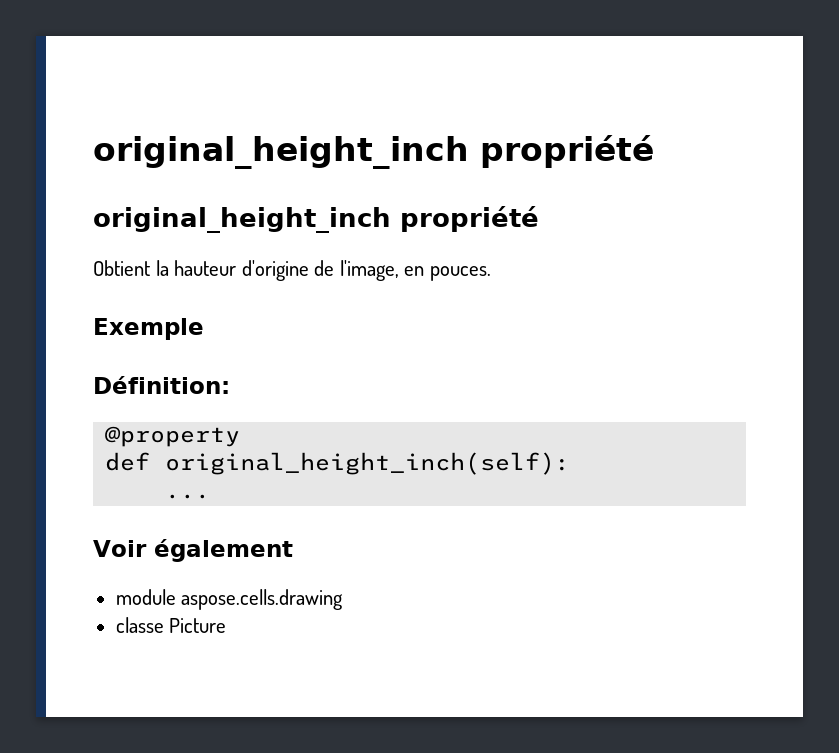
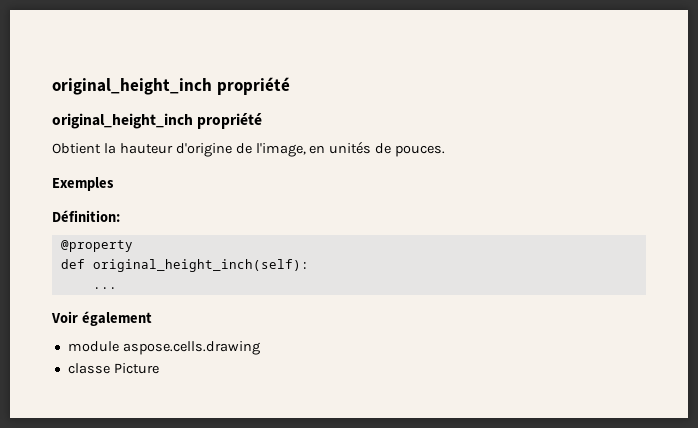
(425, 271) none -> [329,141,392,154] unités de
[93,318,204,340] Exemple -> [52,177,114,191] Exemples

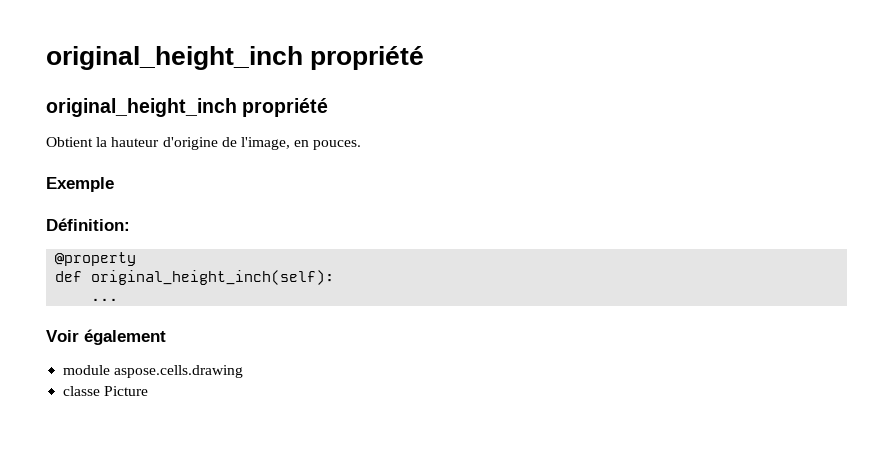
[329,141,392,154] unités de -> (310, 143) none
[52,177,114,191] Exemples -> [46,177,114,192] Exemple

